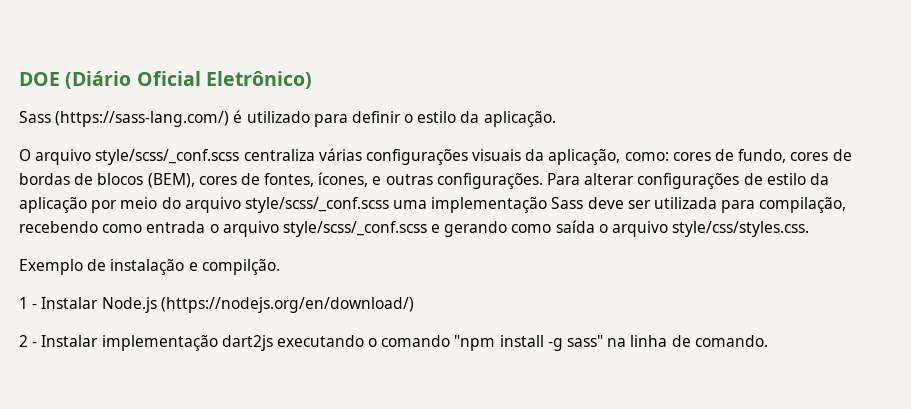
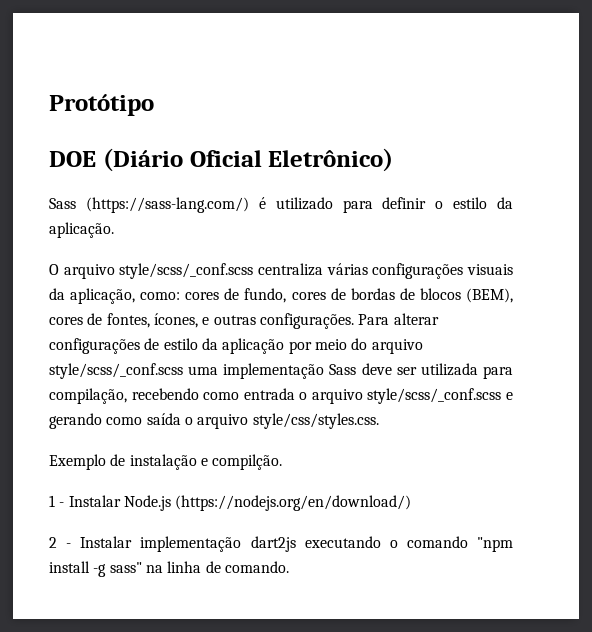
(19, 79) none -> [49,94,154,116] Protótipo //

